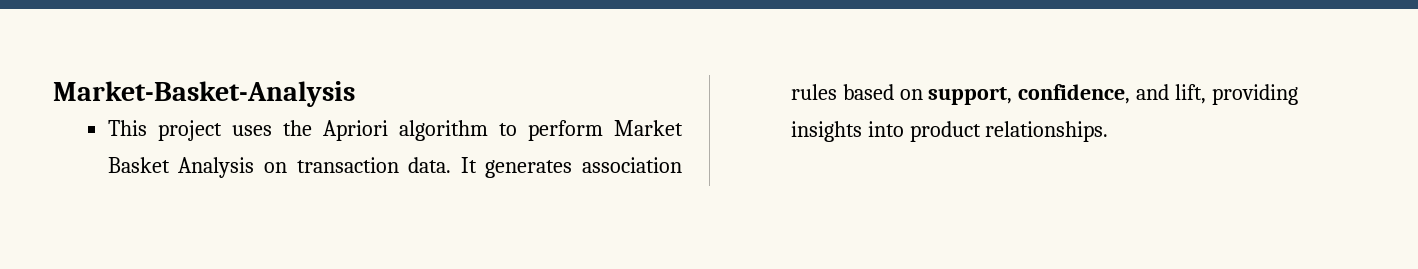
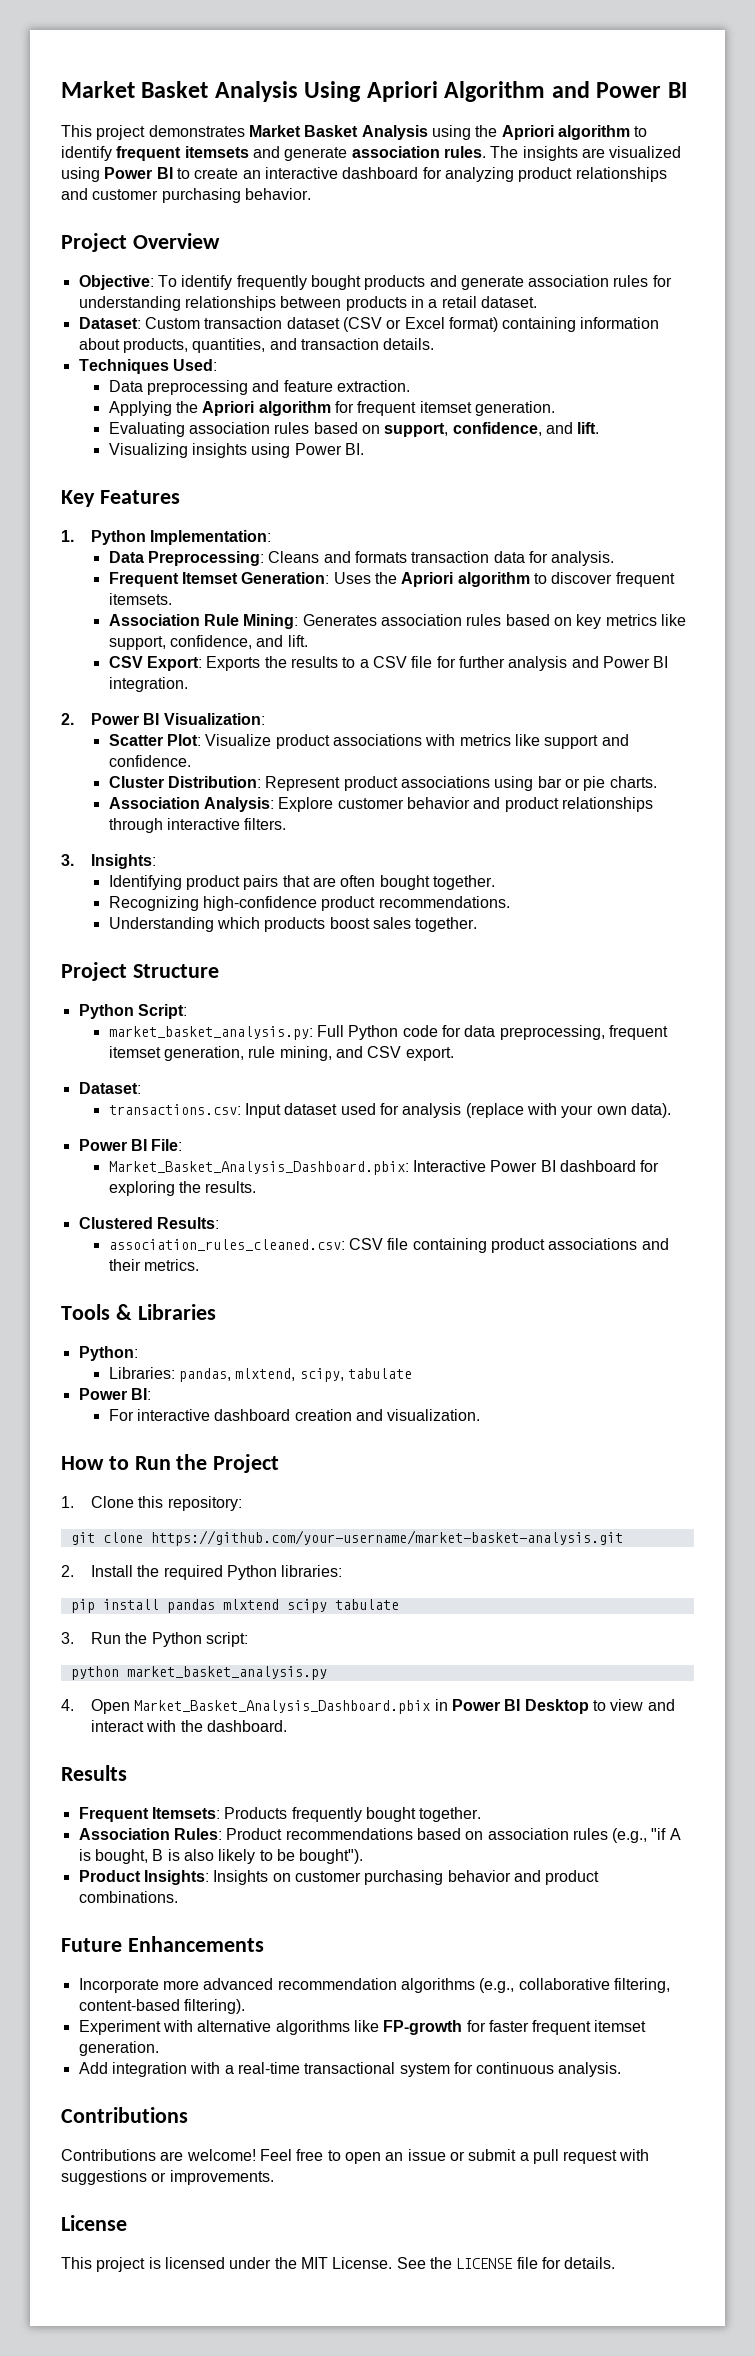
[53,81,355,107] [107,120,684,141] [107,157,573,178] Market-Basket-Analysis // This project uses the Apriori algorithm to perform Market Basket Analysis on transaction data. It generates -> [61,81,687,102] [61,125,648,140] [61,146,682,161] [61,167,667,182] [61,188,311,203] [61,233,220,252] [78,275,672,290] [78,296,537,311] [78,317,660,332] [78,338,435,353] [78,359,217,374] [108,380,410,395] [108,401,555,416] [108,422,185,437] Market Basket Analysis Using Apriori Algorithm and Power BI // This project demonstrates Market Basket Analysis using the Apriori algorithm to identify frequent itemsets and generate association rules. The insights are visualized using Power BI to create an interactive dashboard for analyzing product relationships and customer purchasing behavior. // Project Overview // Objective: To identify frequently bought products and generate association rules for understanding relationships between products in a retail dataset. // Dataset: Custom transaction dataset (CSV or Excel format) containing information about products, quantities, and transaction details. // Techniques Used: // Data preprocessing and feature extraction. // Applying the Apriori algorithm for frequent itemset generation. // Evaluating
[1175,84,1299,105] [790,121,1109,142] lift, providing insights into product relationships. -> [577,422,600,434] [108,443,364,458] [61,490,180,507] [61,530,272,545] [108,551,615,566] [108,572,675,587] [108,593,172,605] [108,614,686,629] [108,635,308,650] [108,656,669,671] [108,677,188,692] [61,713,265,725] [108,734,629,749] [108,755,191,767] [108,776,657,791] [108,797,653,812] [108,818,287,833] [61,854,157,869] [108,875,495,890] [108,896,510,911] [108,917,478,932] [61,962,219,981] [78,1004,187,1019] [108,1025,668,1040] [108,1046,454,1061] [78,1082,141,1094] [108,1103,671,1118] [78,1139,183,1151] [108,1160,660,1175] [108,1181,257,1196] [78,1217,219,1229] [108,1238,669,1253] [108,1259,200,1271] [61,1304,216,1320] [78,1346,138,1361] [108,1367,412,1382] [78,1388,151,1400] [108,1409,481,1421] [61,1454,280,1473] [61,1496,242,1511] [70,1530,623,1546] [61,1565,343,1580] [70,1599,399,1613] [61,1632,249,1647] [70,1666,327,1680] [61,1699,675,1714] [91,1720,288,1732] [61,1765,127,1781] [78,1807,482,1822] [78,1828,681,1843] [78,1849,364,1864] [78,1870,600,1885] [78,1891,178,1903] [61,1936,264,1952] [78,1978,670,1993] [78,1999,245,2014] [78,2020,647,2035] [78,2041,159,2056] [78,2062,622,2077] [61,2107,188,2123] [61,2149,650,2164] [61,2170,274,2185] [61,2215,127,2231] [61,2257,616,2272] lift. // Visualizing insights using Power BI. // Key Features // 1. Python Implementation: // Data Preprocessing: Cleans and formats transaction data for analysis. // Frequent Itemset Generation: Uses the Apriori algorithm to discover frequent itemsets. // Association Rule Mining: Generates association rules based on key metrics like support, confidence, and lift. // CSV Export: Exports the results to a CSV file for further analysis and Power BI integration. // 2. Power BI Visualization: // Scatter Plot: Visualize product associations with metrics like support and confidence. // Cluster Distribution: Represent product associations using bar or pie charts. // Association Analysis: Explore customer behavior and product relationships through interactive filters. // 3. Insights: // Identifying product pairs that are often bought together. // Recognizing high-confidence product recommendations. // Understanding which products boost sales together. // Project Structure // Python Script: // market_basket_analysis.py: Full Python code for data preprocessing, frequent itemset generation, rule mining, and CSV export. // Dataset: // transactions.csv: Input dataset used for analysis (replace with your own data). // Power BI File: // Market_Basket_Analysis_Dashboard.pbix: Interactive Power BI dashboard for exploring the results. // Clustered Results: // association_rules_cleaned.csv: CSV file containing product associations and their metrics. // Tools & Libraries // Python: // Libraries: pandas, mlxtend, scipy, tabulate // Power BI: // For interactive dashboard creation and visualization. // How to Run the Project // 1. Clone this repository: // git clone https://github.com/your-username/market-basket-analysis.git // 2. Install the required Python libraries: // pip install pandas mlxtend scipy tabulate // 3. Run the Python script: // python market_basket_analysis.py // 4. Open Market_Basket_Analysis_Dashboard.pbix in Power BI Desktop to view and interact with the dashboard. // Results // Frequent Itemsets: Products frequently bought together. // Association Rules: Product recommendations based on association rules (e.g., "if A is bought, B is also likely to be bought"). // Product Insights: Insights on customer purchasing behavior and product combinations. // Future Enhancements // Incorporate more advanced recommendation algorithms (e.g., collaborative filtering, content-based filtering). // Experiment with alternative algorithms like FP-growth for faster frequent itemset generation. // Add integration with a real-time transactional system for continuous analysis. // Contributions // Contributions are welcome! Feel free to open an issue or submit a pull request with suggestions or improvements. // License // This project is licensed under the MIT License. See the LICENSE file for details.

